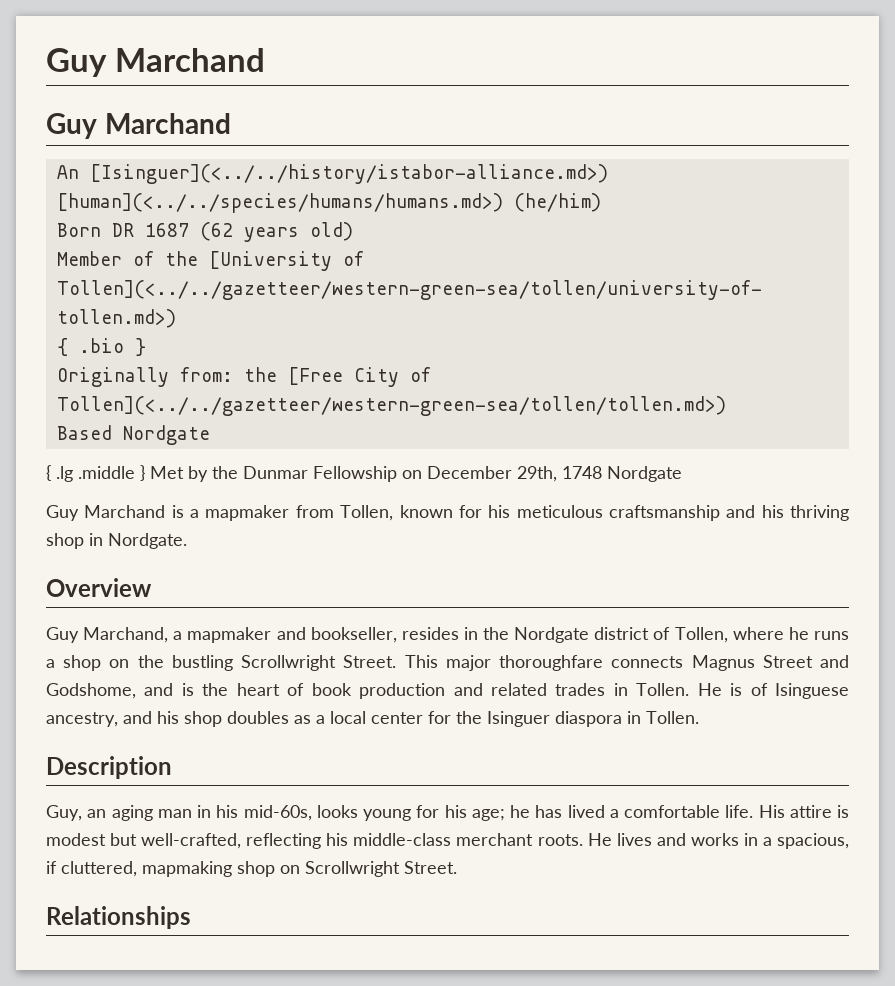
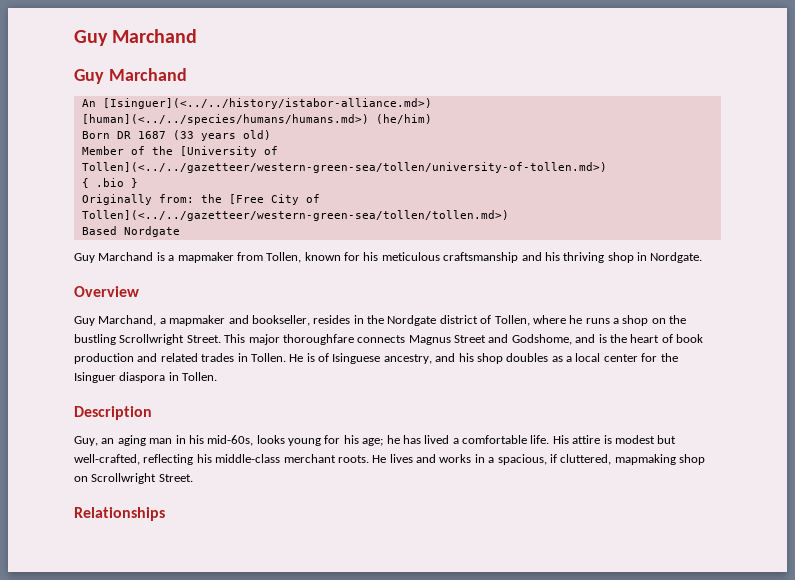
[199,222,233,241] (62 -> [172,130,194,140] (33
[46,465,682,482] // { .lg .middle } Met by the Dunmar Fellowship on December 29th, 1748 Nordgate -> (180, 231) none

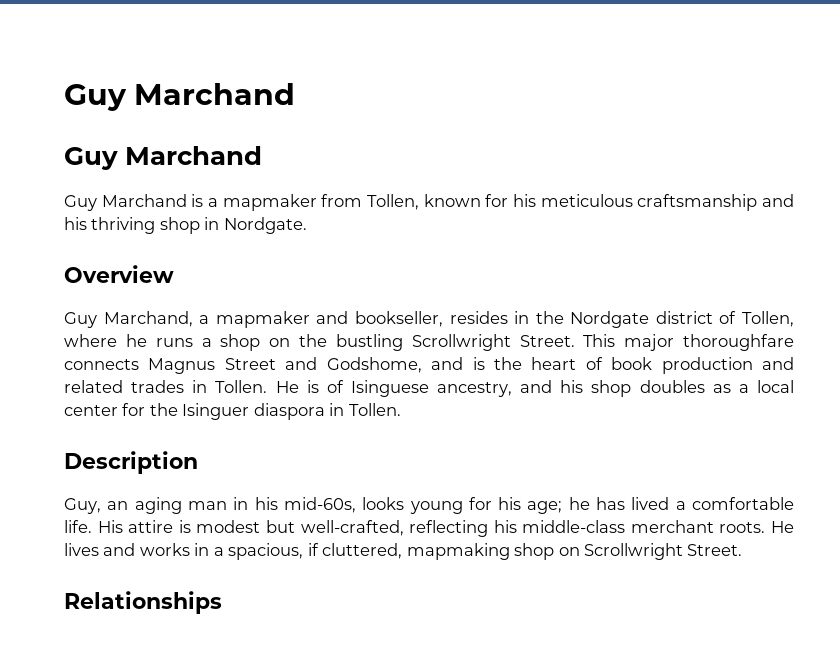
[74,29,198,46] [74,68,187,84] [81,98,432,109] [81,114,432,125] [81,130,271,141] [81,146,278,157] [81,162,607,173] [81,178,138,188] [81,194,320,205] [81,210,509,221] [81,226,180,237] Guy Marchand // Guy Marchand // An [Isinguer](<../../history/istabor-alliance.md>) [human](<../../species/humans/humans.md>) (he/him) // Born DR 1687 (33 years old) // Member of the [University of Tollen](<../../gazetteer/western-green-sea/tollen/university-of-tollen.md>) // { .bio } // Originally from: the [Free City of Tollen](<../../gazetteer/western-green-sea/tollen/tollen.md>) // Based Nordgate -> [64,83,296,111] [64,146,263,170] Guy Marchand // Guy Marchand

